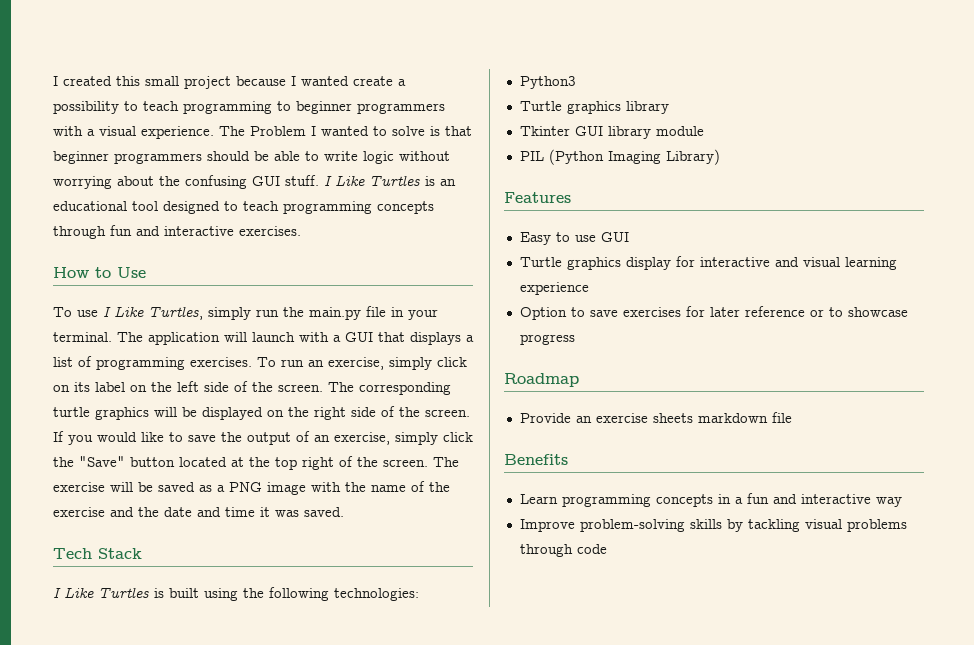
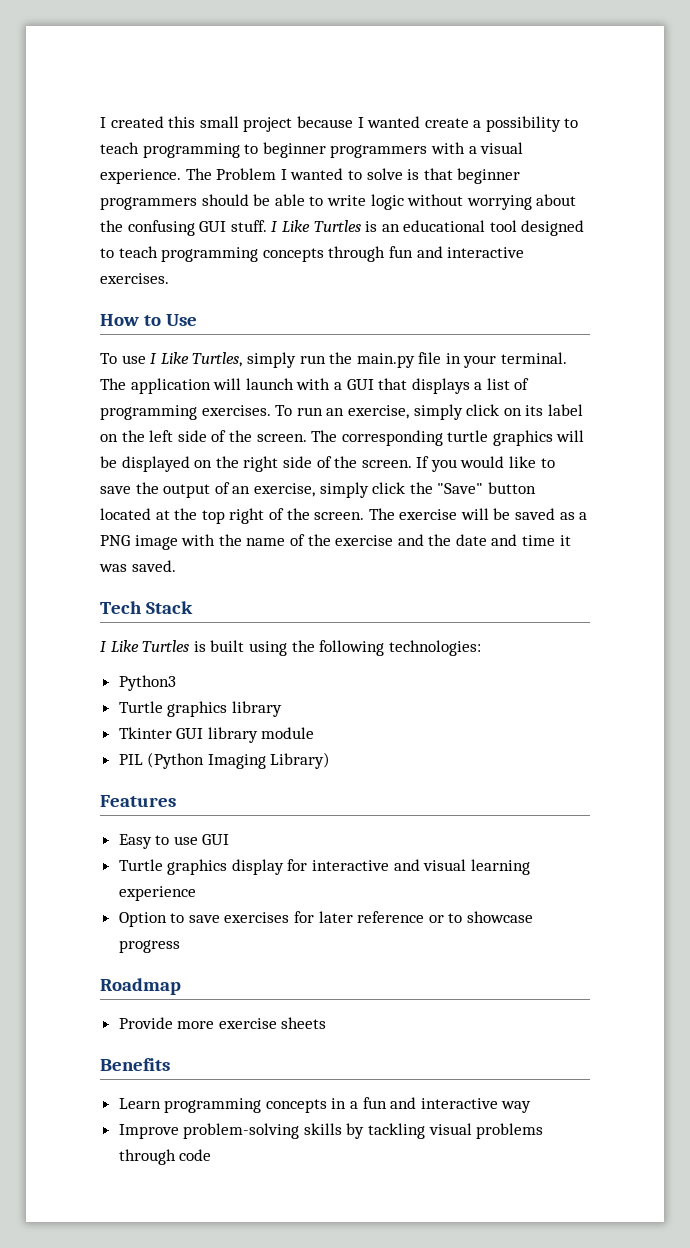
[575,416,592,423] an -> [177,1021,215,1029] more
[697,412,792,423] markdown file -> (327, 1023) none

